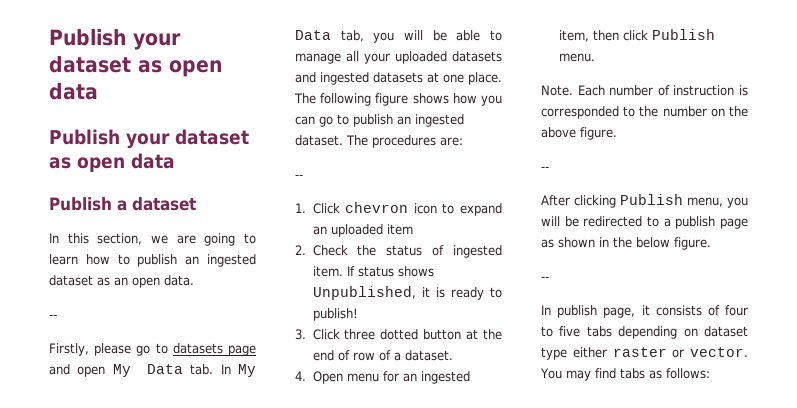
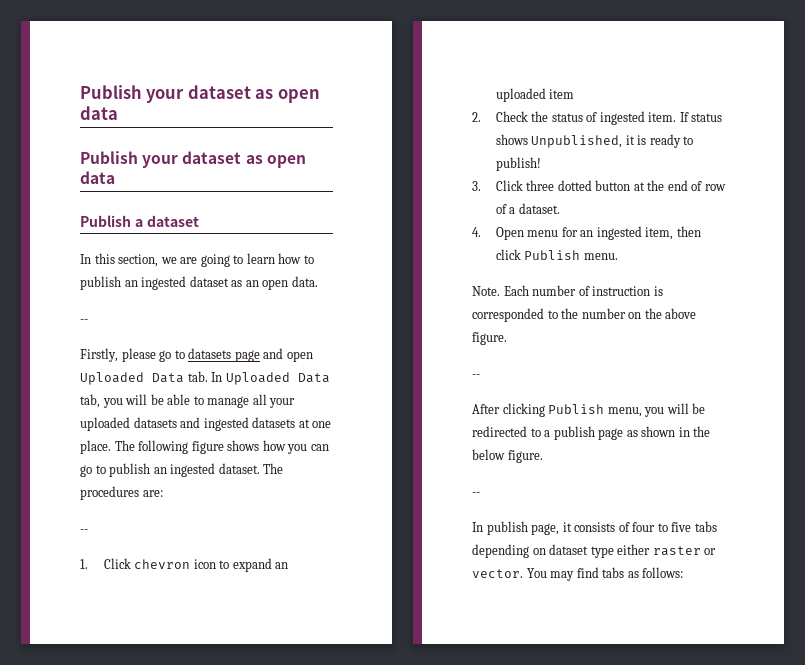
[112,364,131,377] My -> [80,372,144,385] Uploaded
[238,364,257,377] My -> [225,372,290,385] Uploaded

